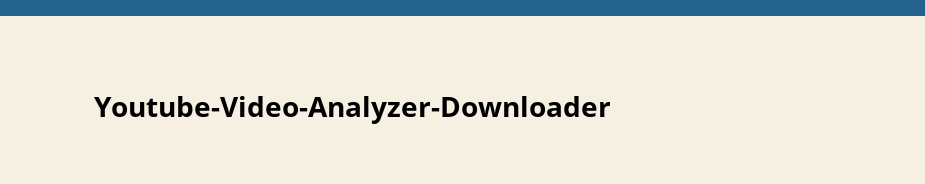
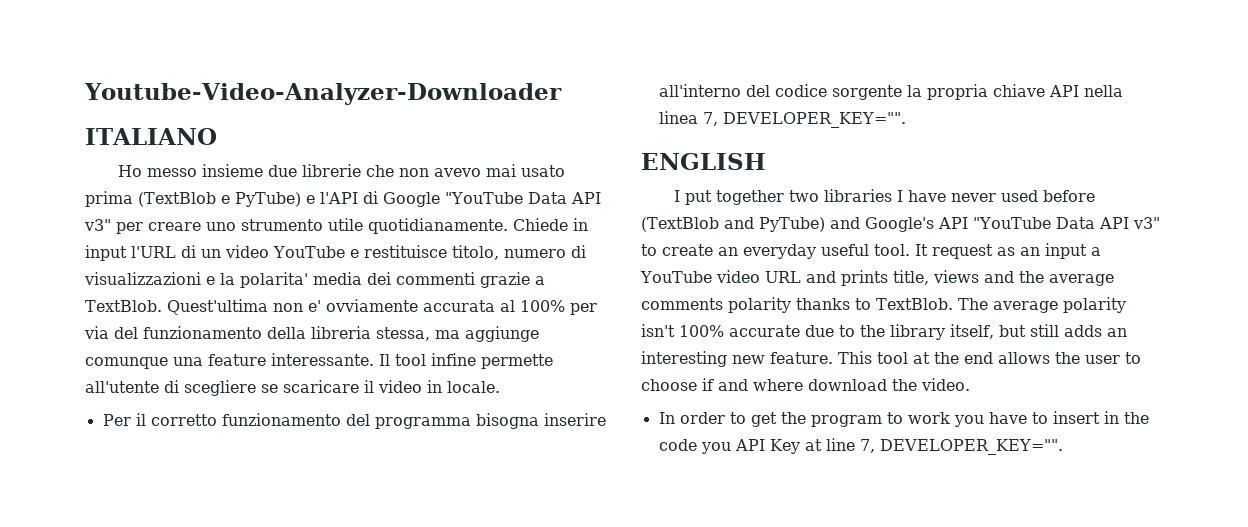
(611, 110) none -> [85,128,217,145] [118,164,566,177] [85,191,601,207] [84,218,588,234] [85,245,586,261] [84,272,545,288] [85,299,597,315] [84,326,539,342] [85,353,553,369] [85,380,500,396] [102,413,606,429] [658,84,1123,100] [658,111,906,128] [641,153,766,170] [674,189,1096,205] [641,217,1160,232] [641,243,1101,259] [640,270,1114,286] [641,297,1126,313] [641,324,1127,340] [641,351,1141,367] [641,378,970,391] [658,411,1149,427] [658,438,1063,455] // ITALIANO // Ho messo insieme due librerie che non avevo mai usato prima (TextBlob e PyTube) e l'API di Google "YouTube Data API v3" per creare uno strumento utile quotidianamente. Chiede in input l'URL di un video YouTube e restituisce titolo, numero di visualizzazioni e la polarita' media dei commenti grazie a TextBlob. Quest'ultima non e' ovviamente accurata al 100% per via del funzionamento della libreria stessa, ma aggiunge comunque una feature interessante. Il tool infine permette all'utente di scegliere se scaricare il video in locale. // Per il corretto funzionamento del programma bisogna inserire all'interno del codice sorgente la propria chiave API nella linea 7, DEVELOPER_KEY="". // ENGLISH // I put together two libraries I have never used before (TextBlob and PyTube) and Google's API "YouTube Data API v3" to create an everyday useful tool. It request as an input a YouTube video URL and prints title, views and the average comments polarity thanks to TextBlob. The average polarity isn't 100% accurate due to the library itself, but still adds an interesting new feature. This tool at the end allows the user to choose if and where download the video. // In order to get the program to work you have to insert in the code you API Key at line 7, DEVELOPER_KEY="".

